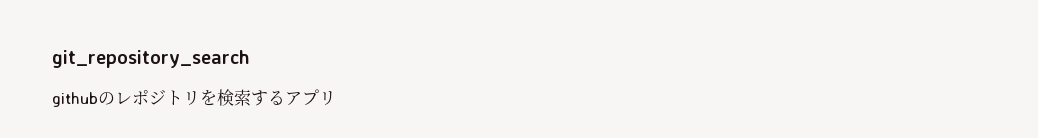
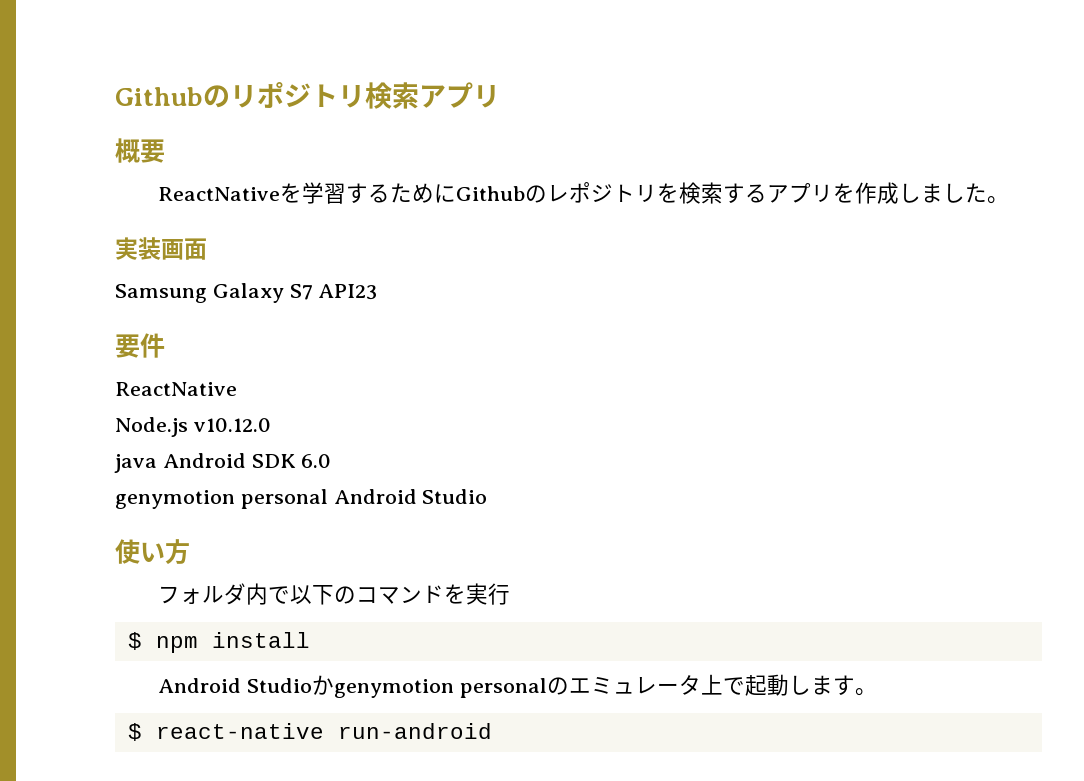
[52,50,250,68] [52,92,98,107] git_repository_search // github -> [115,82,500,109] [115,138,165,163] [157,182,525,204] Githubのリポジトリ検索アプリ // 概要 // ReactNativeを学習するためにGithub
(336, 98) none -> [832,182,1009,204] [115,237,207,260] [115,283,378,303] [115,333,165,358] [115,382,237,396] [115,417,271,437] [114,453,332,473] [115,489,488,509] [115,539,190,565] [157,583,510,605] [127,632,310,653] [157,674,877,698] [127,723,492,741] を作成しました。 // 実装画面 // Samsung Galaxy S7 API23 // 要件 // ReactNative // Node.js v10.12.0 // java Android SDK 6.0 // genymotion personal Android Studio // 使い方 // フォルダ内で以下のコマンドを実行 // $ npm install // Android Studioかgenymotion personalのエミュレータ上で起動します。 // $ react-native run-android

